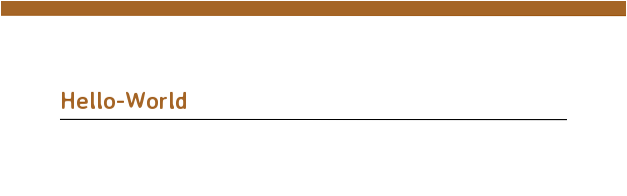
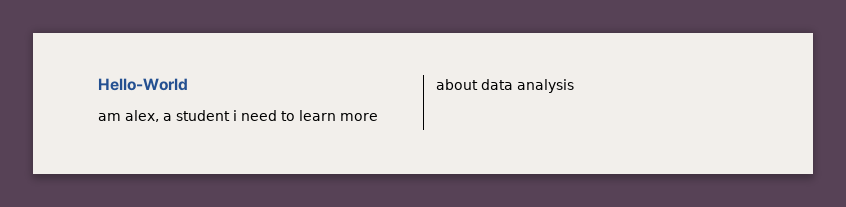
(189, 100) none -> [98,110,378,122] [436,79,574,93] // am alex, a student i need to learn more about data analysis

